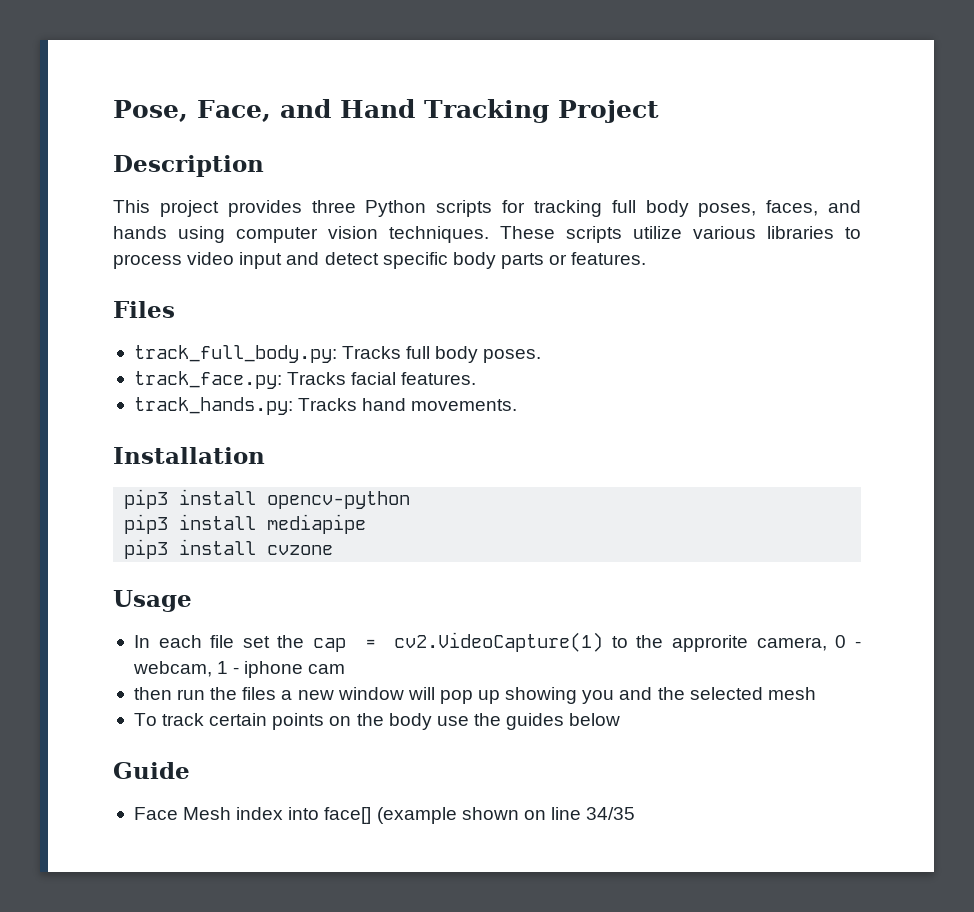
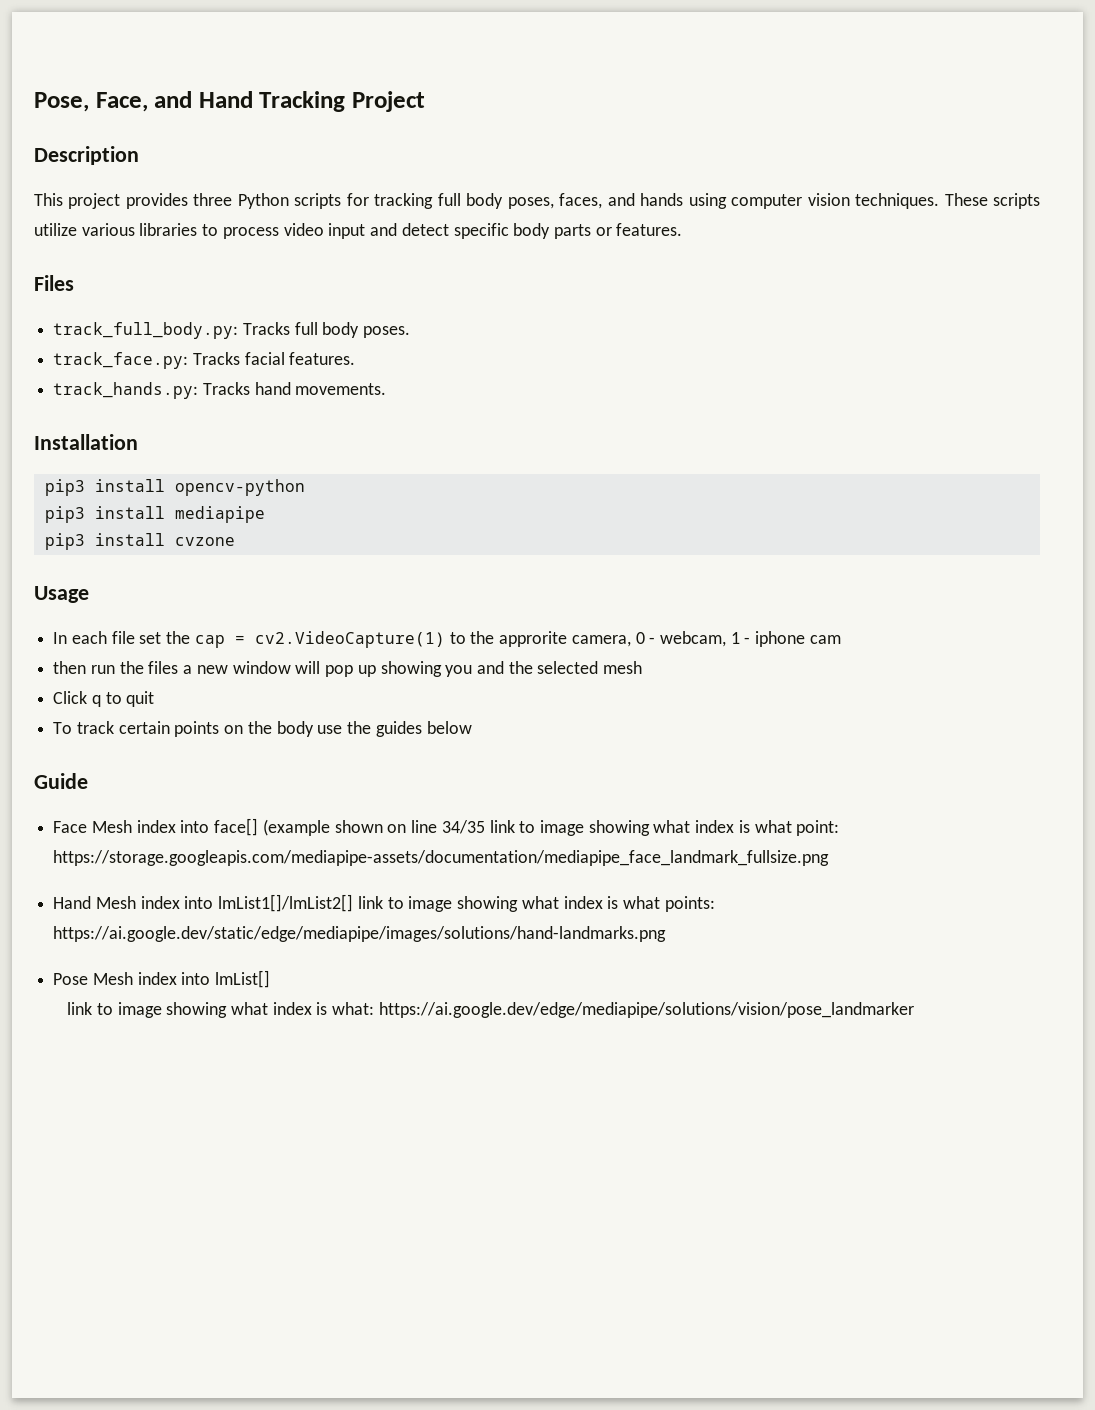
(816, 693) none -> [53,691,155,707] // Click q to quit
(636, 813) none -> [489,820,840,836] [53,850,830,866] [53,894,715,912] [53,926,667,942] [53,970,271,988] [67,1002,914,1018] link to image showing what index is what point: https://storage.googleapis.com/mediapipe-assets/documentation/mediapipe_face_landmark_fullsize.png // Hand Mesh index into lmList1[]/lmList2[] link to image showing what index is what points: https://ai.google.dev/static/edge/mediapipe/images/solutions/hand-landmarks.png // Pose Mesh index into lmList[] // link to image showing what index is what: https://ai.google.dev/edge/mediapipe/solutions/vision/pose_landmarker

